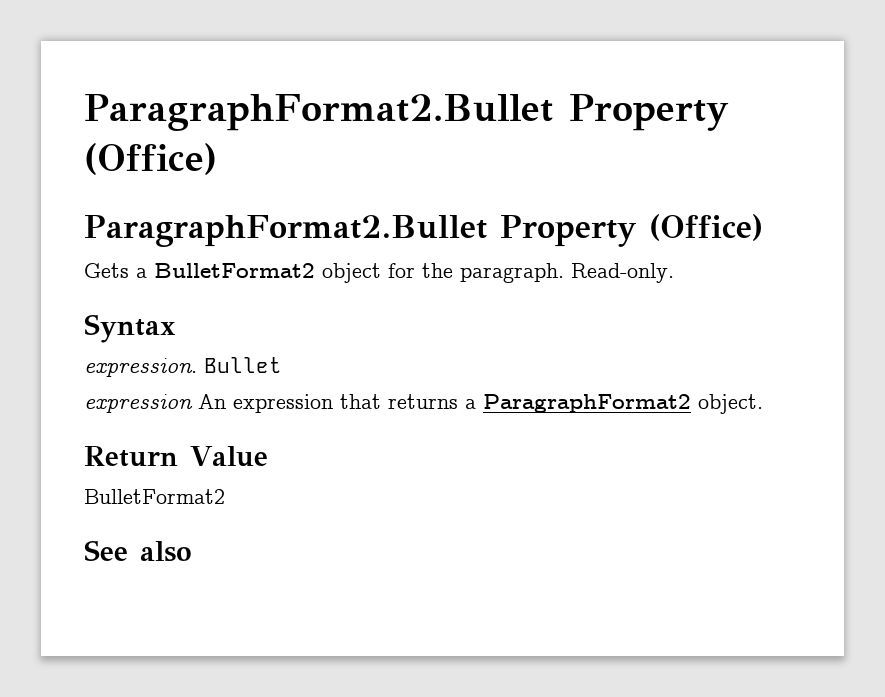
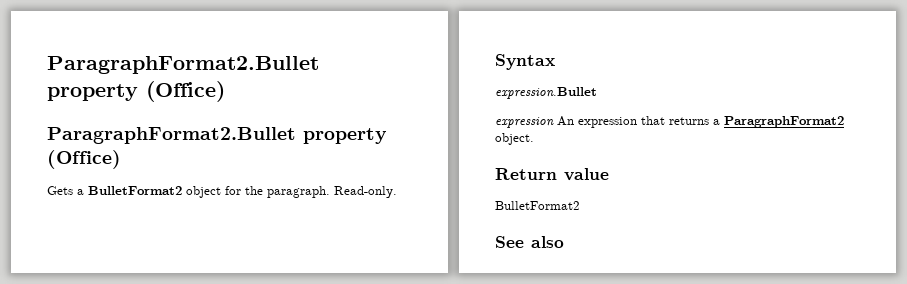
[84,94,729,131] ParagraphFormat2.Bullet Property -> [47,56,319,74] [47,84,138,101] ParagraphFormat2.Bullet property
[499,215,636,247] Property -> [303,128,387,144] property
[84,357,282,377] expression. Bullet -> [495,87,597,99] expression.Bullet
[190,446,268,467] Value -> [564,168,609,181] value

